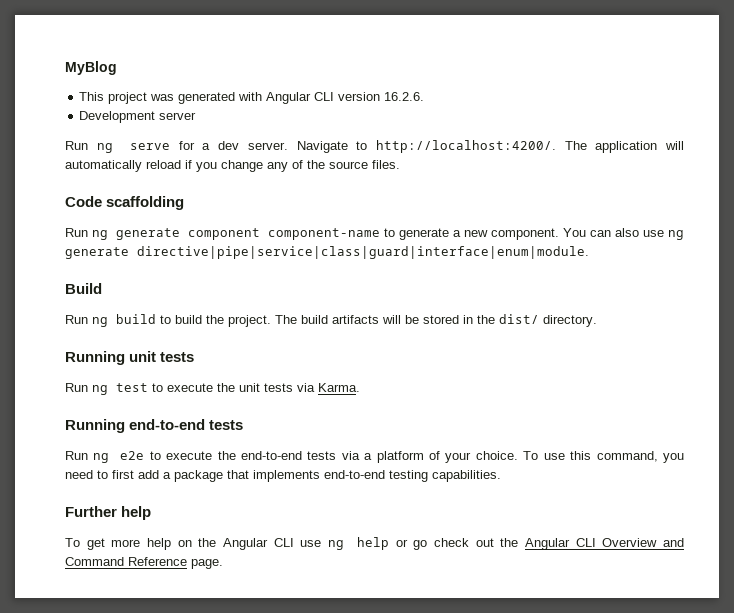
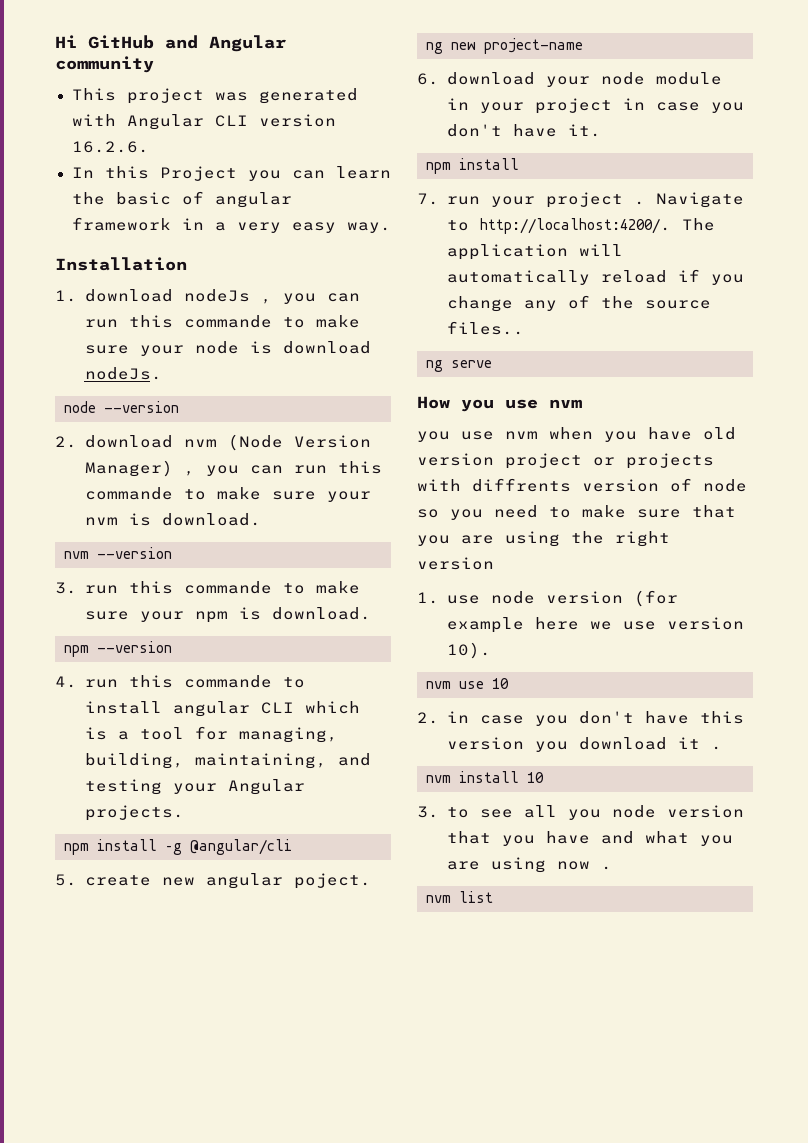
[65,61,117,75] MyBlog -> [55,35,286,52] [55,56,154,73] Hi GitHub and Angular community
[79,111,197,123] [65,141,288,153] Development server // Run ng serve for a dev server. -> [71,166,391,181] [71,191,292,208] [71,217,391,233] [55,257,187,271] [55,289,360,304] [84,315,360,328] [84,341,371,356] [84,367,162,380] [64,401,179,413] [55,434,371,451] [84,460,382,477] [84,487,371,502] [84,513,261,526] [64,547,172,559] [55,581,360,594] [84,607,371,623] [64,641,172,657] [55,675,305,688] [84,701,360,717] [84,726,338,743] [84,753,371,769] [84,779,305,795] [84,805,184,821] [64,839,292,855] [55,873,371,889] [426,38,583,54] [417,72,722,87] [446,98,744,114] [446,124,601,137] [426,158,519,174] [417,192,645,208] In this Project you can learn the basic of angular framework in a very easy way. // Installation // 1. download nodeJs , you can run this commande to make sure your node is download nodeJs. // node --version // 2. download nvm (Node Version Manager) , you can run this commande to make sure your nvm is download. // nvm --version // 3. run this commande to make sure your npm is download. // npm --version // 4. run this commande to install angular CLI which is a tool for managing, building, maintaining, and testing your Angular projects. // npm install –g @angular/cli // 5. create new angular poject. // ng new project-name // 6. download your node module in your project in case you don't have it. // npm install // 7. run your project .
[372,160,400,169] [65,196,185,210] [65,228,684,240] [65,246,589,259] [65,283,102,294] [65,314,597,327] [65,351,195,365] [65,383,360,395] [65,419,244,433] [65,451,685,463] [65,470,501,482] [65,506,152,520] [65,537,684,550] [65,557,223,569] files. // Code scaffolding // Run ng generate component component-name to generate a new component. You can also use ng generate directive|pipe|service|class|guard|interface|enum|module. // Build // Run ng build to build the project. The build artifacts will be stored in the dist/ directory. // Running unit tests // Run ng test to execute the unit tests via Karma. // Running end-to-end tests // Run ng e2e to execute the end-to-end tests via a platform of your choice. To use this command, you need to first add a package that implements end-to-end testing capabilities. // Further help // To get more help on the Angular CLI use ng help or go check out the Angular CLI Overview and Command Reference page. -> [446,321,524,335] [426,360,492,372] [417,396,582,412] [417,427,736,442] [417,453,714,469] [417,478,747,492] [417,505,736,520] [417,531,670,547] [417,557,494,570] [417,590,678,607] [446,617,744,633] [446,642,491,659] [426,678,509,689] [417,711,744,726] [446,737,722,752] [426,771,544,783] [417,805,744,820] [446,831,733,846] [446,857,612,873] [426,891,493,903] files.. // ng serve // How you use nvm // you use nvm when you have old version project or projects with diffrents version of node so you need to make sure that you are using the right version // 1. use node version (for example here we use version 10). // nvm use 10 // 2. in case you don't have this version you download it . // nvm install 10 // 3. to see all you node version that you have and what you are using now . // nvm list

